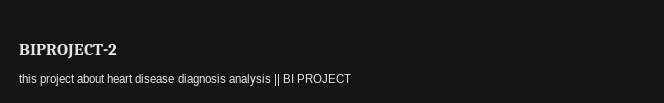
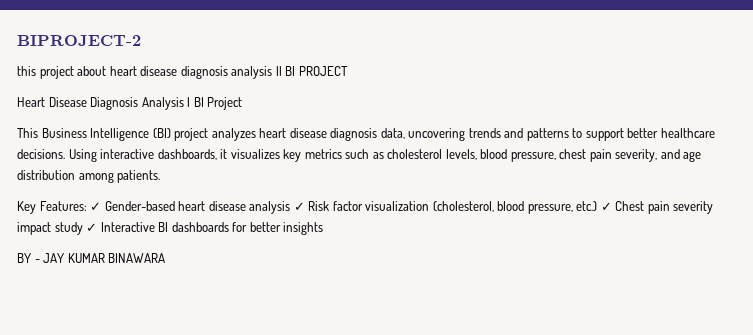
(351, 78) none -> [17,97,243,110] [17,128,715,141] [17,149,702,162] [17,170,161,183] [17,201,714,214] [17,222,324,235] [17,253,166,263] // Heart Disease Diagnosis Analysis | BI Project // This Business Intelligence (BI) project analyzes heart disease diagnosis data, uncovering trends and patterns to support better healthcare decisions. Using interactive dashboards, it visualizes key metrics such as cholesterol levels, blood pressure, chest pain severity, and age distribution among patients. // Key Features: ✓ Gender-based heart disease analysis ✓ Risk factor visualization (cholesterol, blood pressure, etc.) ✓ Chest pain severity impact study ✓ Interactive BI dashboards for better insights // BY - JAY KUMAR BINAWARA

